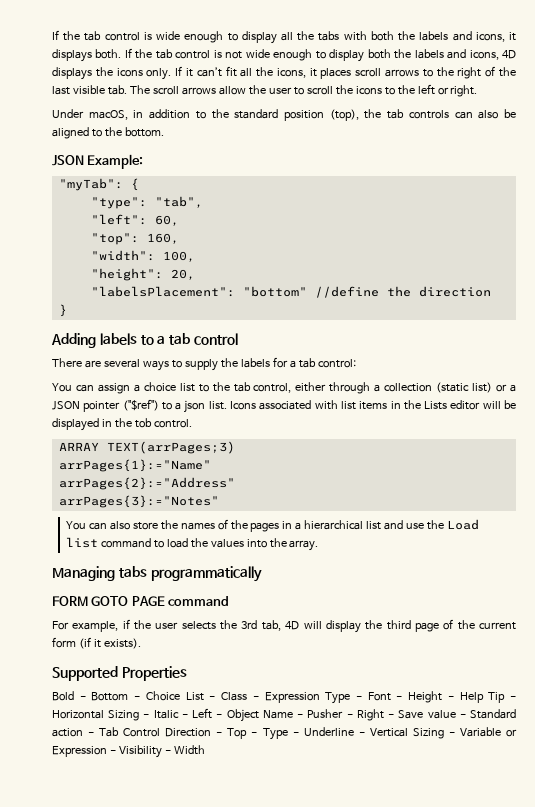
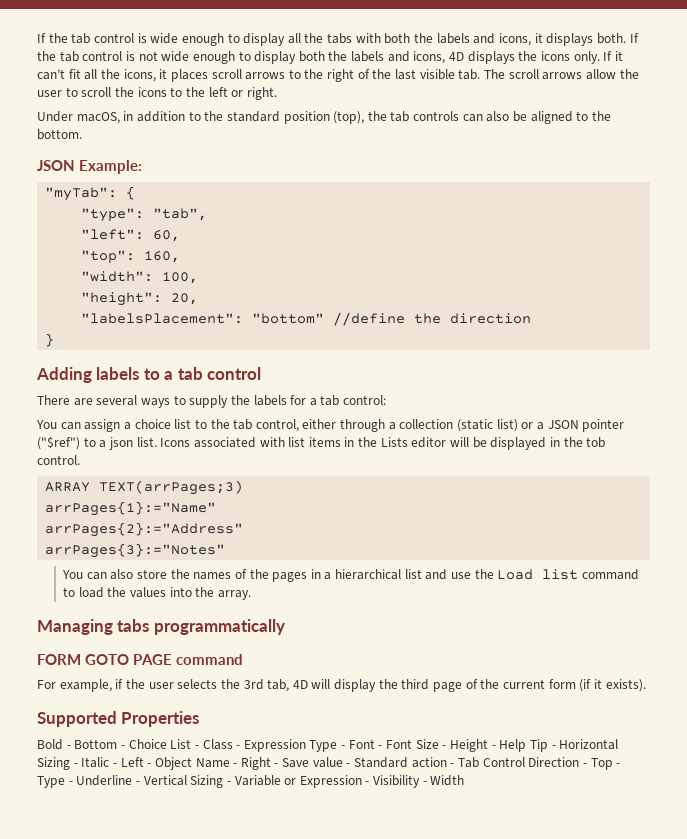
(403, 698) none -> [386,739,447,749] Font Size -
[307,709,353,718] Pusher - -> (238, 765) none

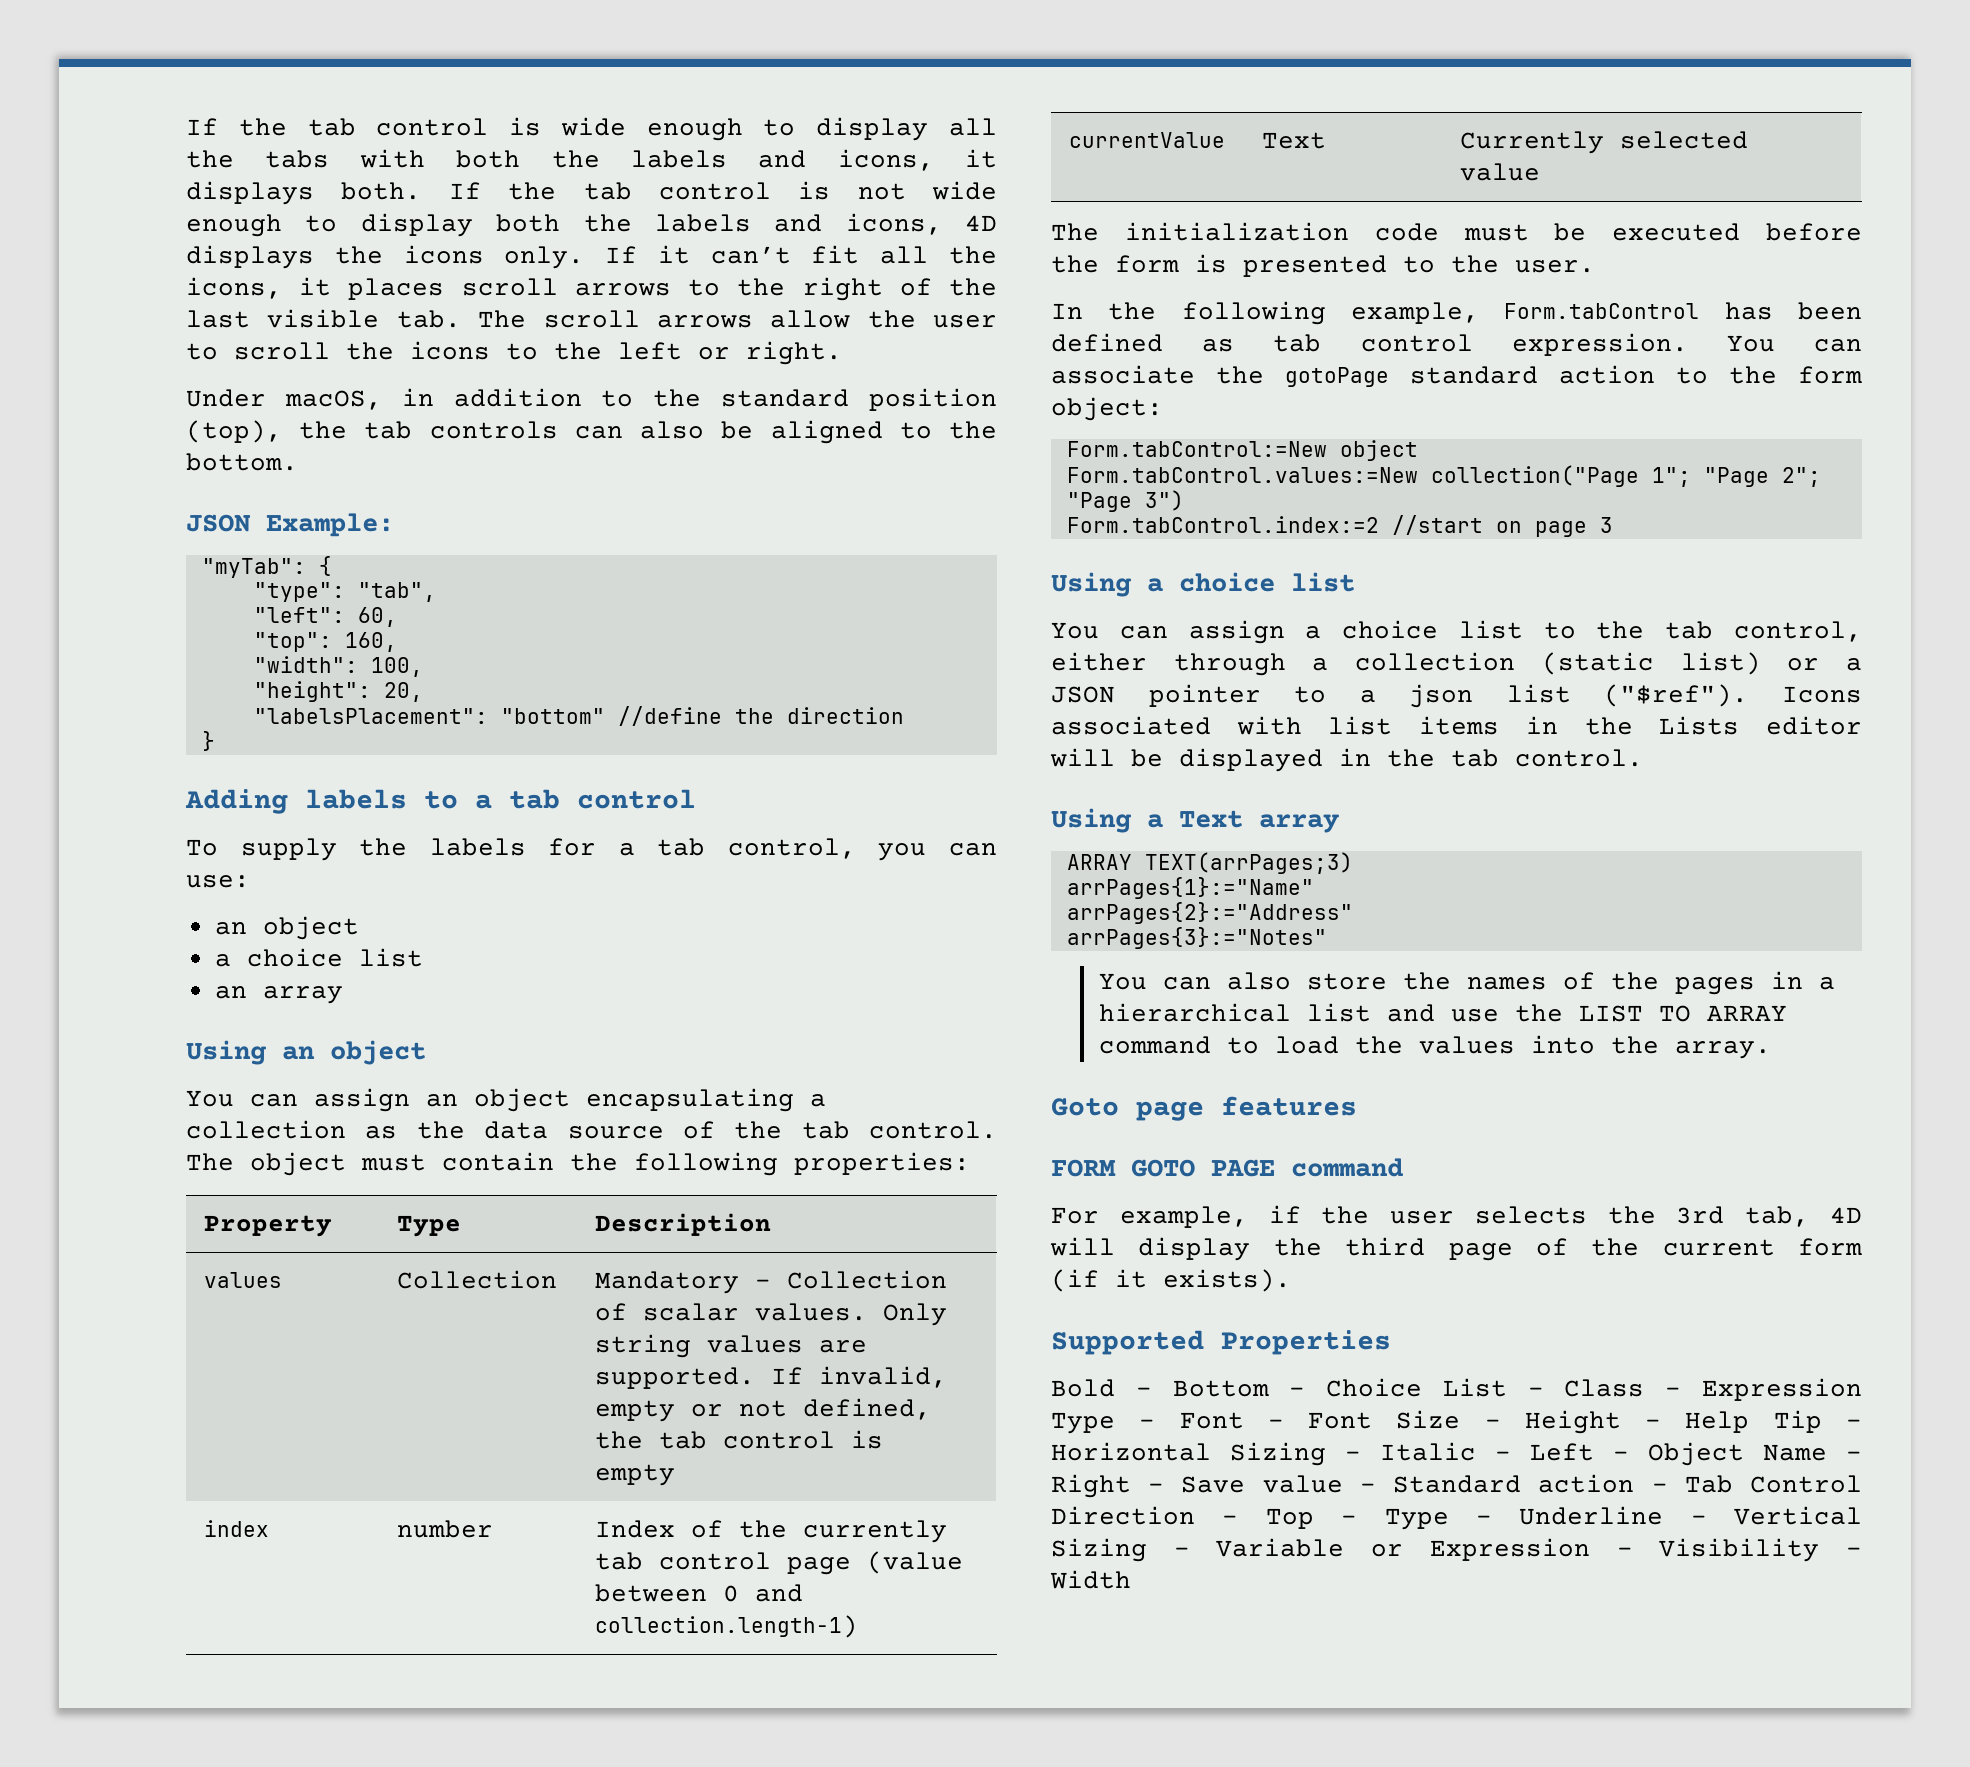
[37,395,186,408] There are several ways to -> [186,839,218,856] To
[343,395,387,405] control: -> [727,838,997,861] [186,875,250,888] [214,916,359,940] [214,948,423,967] [214,986,343,1004] [186,1040,426,1065] [186,1088,826,1112] [186,1120,997,1139] [186,1152,970,1176] [204,1215,333,1237] [397,1215,462,1237] [595,1213,772,1236] [204,1272,283,1288] [397,1270,558,1289] [595,1270,948,1294] [595,1303,948,1326] [595,1334,868,1358] [595,1366,948,1389] [595,1398,932,1422] [595,1430,884,1449] [595,1464,676,1486] [204,1520,270,1537] [397,1520,494,1538] [595,1520,948,1543] [595,1551,964,1575] [595,1584,804,1602] [595,1615,859,1638] [1069,132,1226,148] [1262,132,1327,149] [1460,131,1749,154] [1460,163,1541,181] [1051,222,1862,241] [1051,254,1595,277] [1051,301,1862,325] [1051,333,1862,356] [1051,365,1862,387] [1051,397,1163,421] [1066,440,1418,461] [1066,465,1821,487] [1066,490,1184,512] [1066,515,1613,537] [1051,572,1355,597] control, you can use: // an object // a choice list // an array // Using an object // You can assign an object encapsulating a collection as the data source of the tab control. The object must contain the following properties: // Property | Type | Description // values | Collection | Mandatory - Collection of scalar values. Only string values are supported. If invalid, empty or not defined, the tab control is empty // index | number | Index of the currently tab control page (value between 0 and collection.length-1) // currentValue | Text | Currently selected value // The initialization code must be executed before the form is presented to the user. // In the following example, Form.tabControl has been defined as tab control expression. You can associate the gotoPage standard action to the form object: // Form.tabControl:=New object // Form.tabControl.values:=New collection("Page 1"; "Page 2"; "Page 3") // Form.tabControl.index:=2 //start on page 3 // Using a choice list
[37,436,80,450] ("$ref") -> (1261, 695) none
[136,437,157,447] list. -> [1506,684,1749,707] list ("$ref").
[586,437,606,448] [37,455,80,465] tob control. -> [1451,749,1643,767] [1051,808,1339,833] tab control. // Using a Text array
[497,569,579,580] Load list -> [1578,1005,1787,1022] LIST TO ARRAY
[37,619,285,635] Managing tabs programmatically -> [1051,1096,1357,1121] Goto page features

